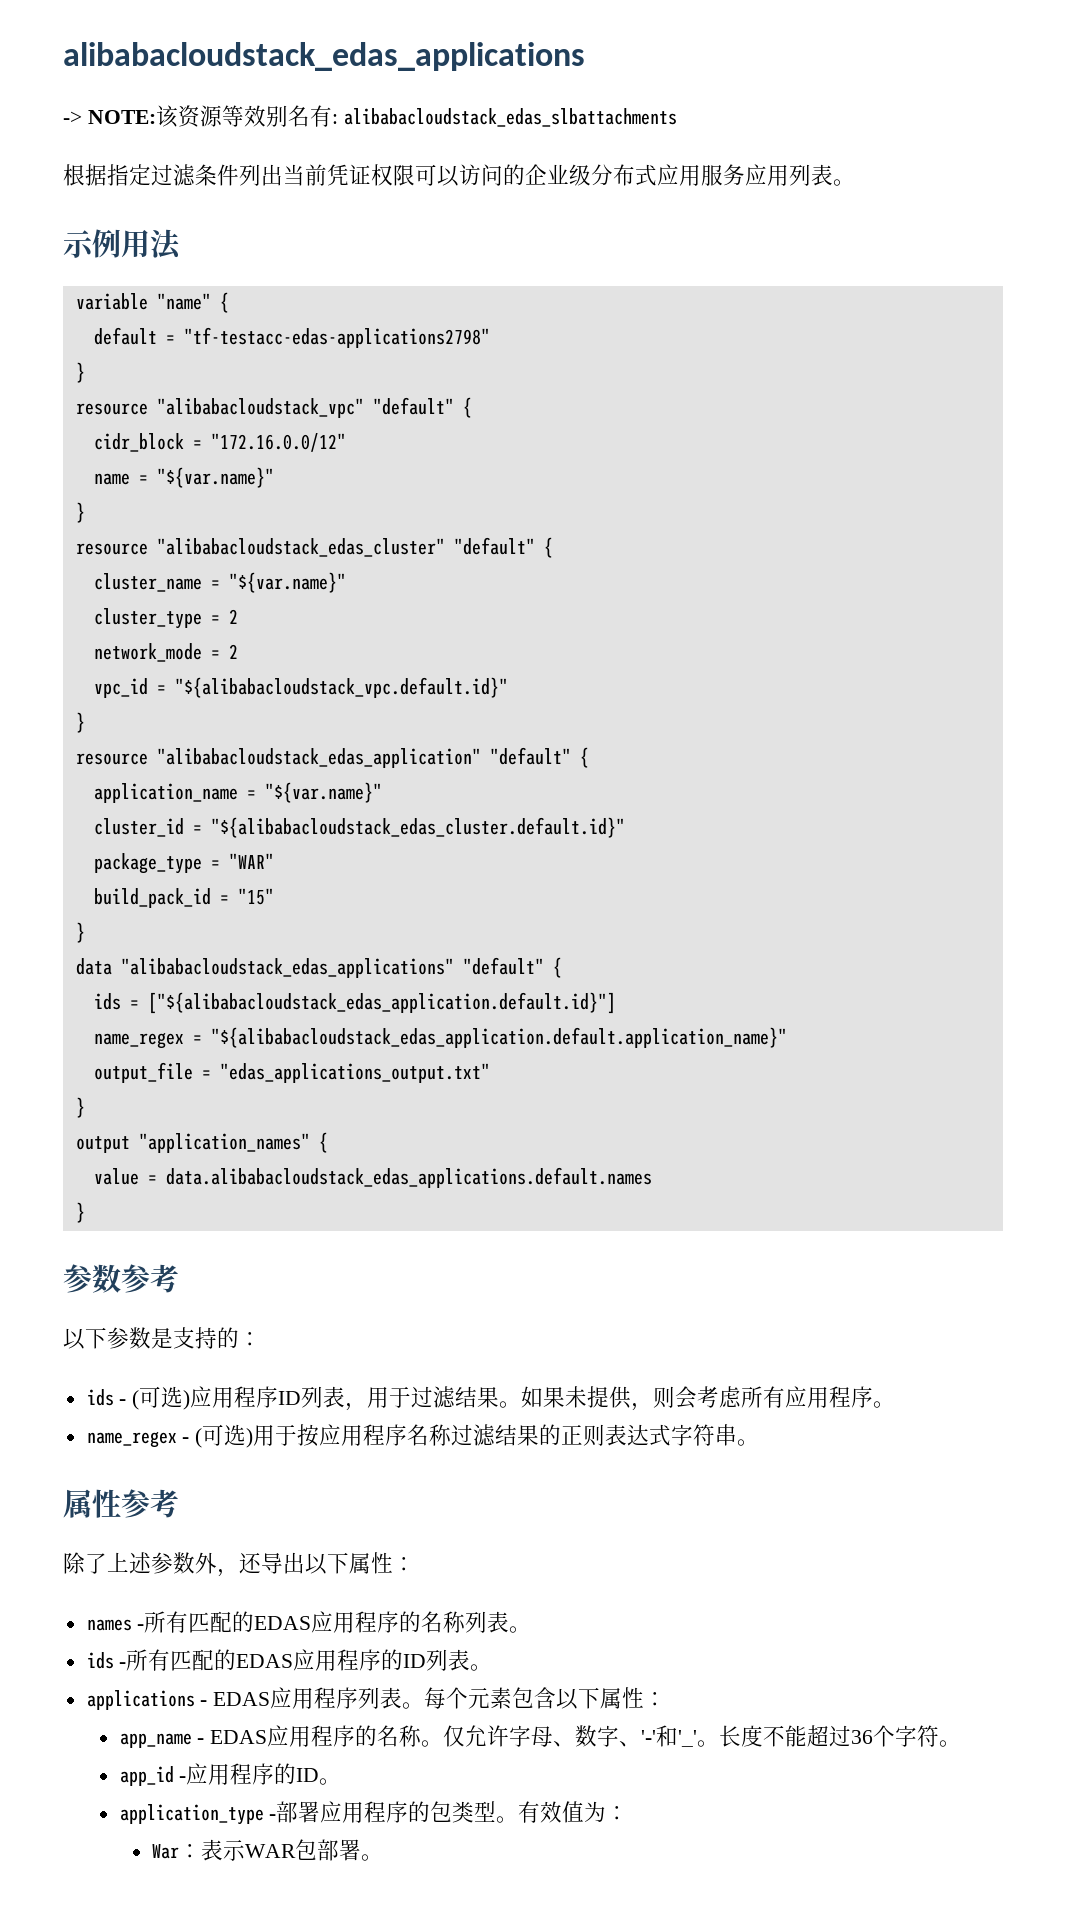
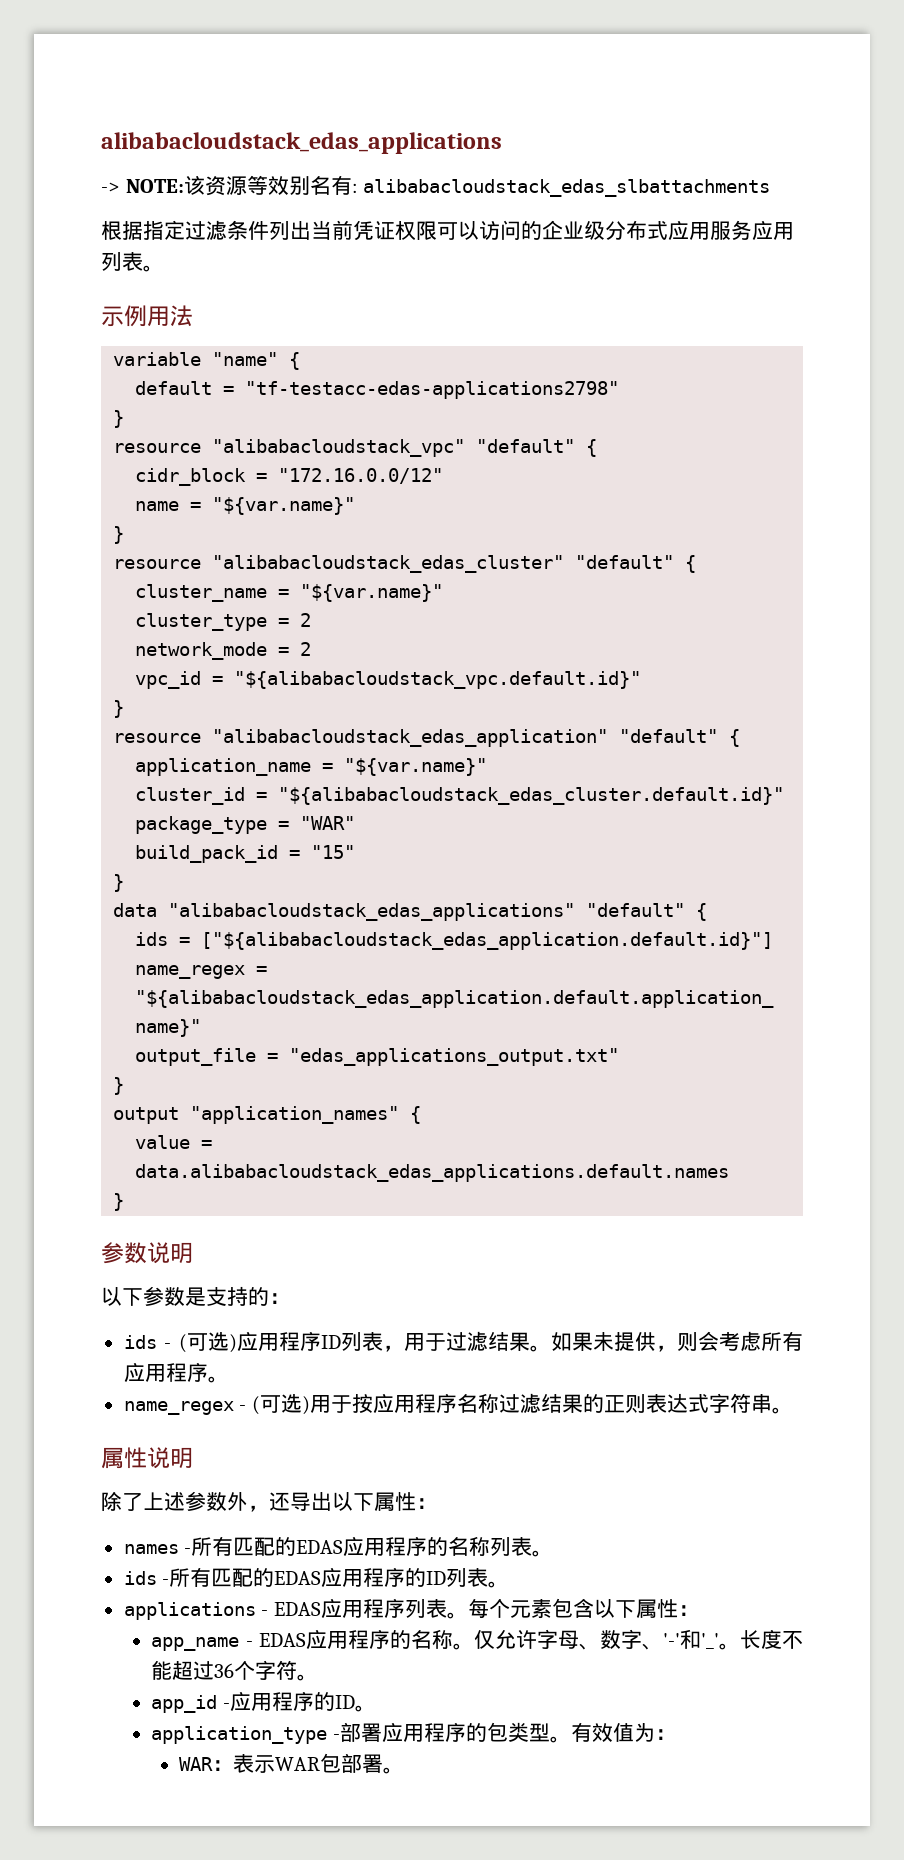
[121,1264,179,1293] 参考 -> [147,1242,193,1264] 说明
[121,1489,179,1518] 参考 -> [147,1447,193,1469] 说明
[152,1844,180,1859] War -> [179,1757,214,1771] WAR

